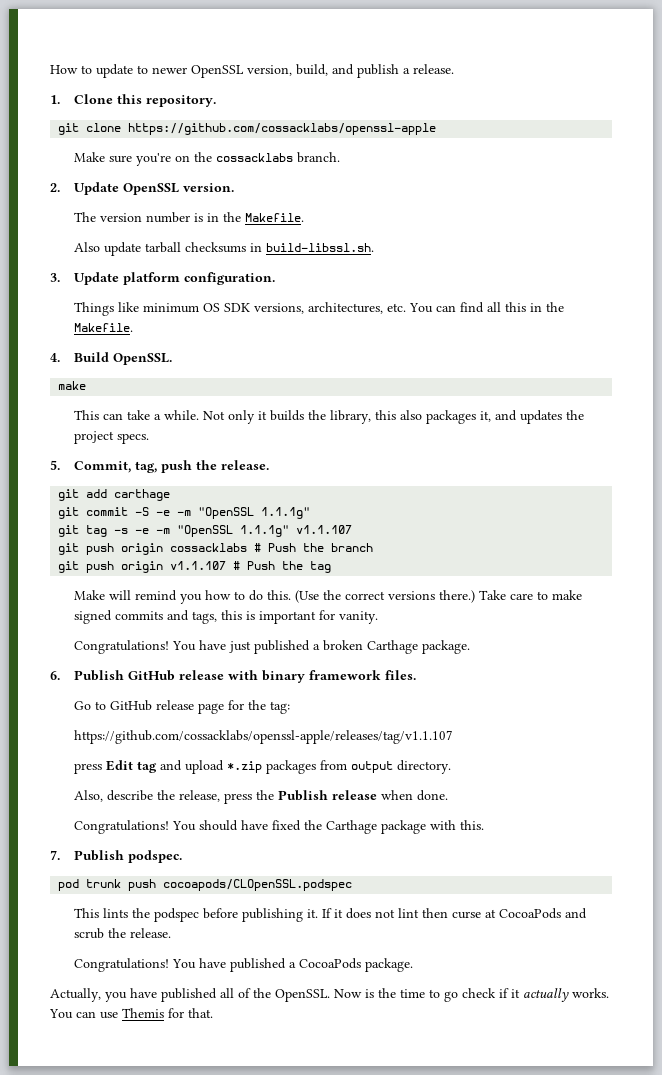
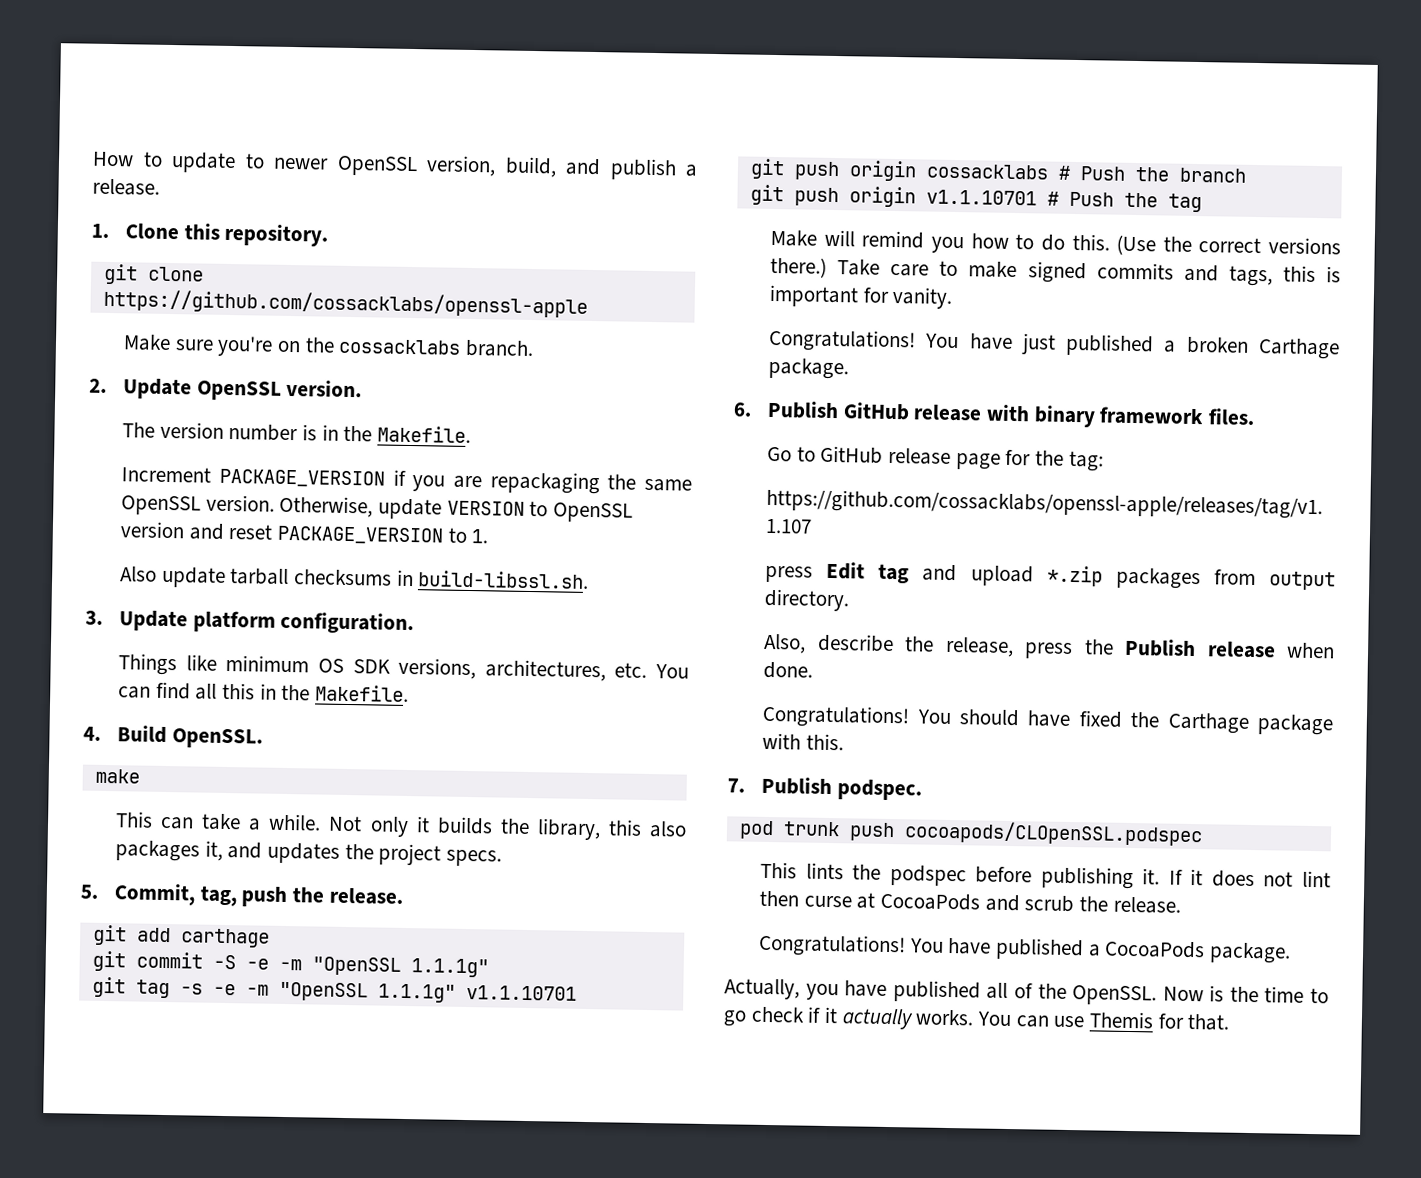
(304, 217) none -> [121,466,692,495] [121,494,634,523] [120,521,489,545] // Increment PACKAGE_VERSION if you are repackaging the same OpenSSL version. Otherwise, update VERSION to OpenSSL version and reset PACKAGE_VERSION to 1.
[296,525,353,534] v1.1.107 -> [465,984,577,1001] v1.1.10701
[170,561,227,570] v1.1.107 -> [925,189,1037,206] v1.1.10701

